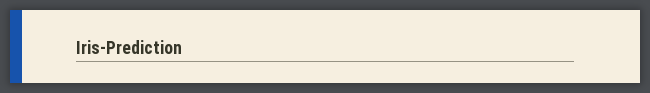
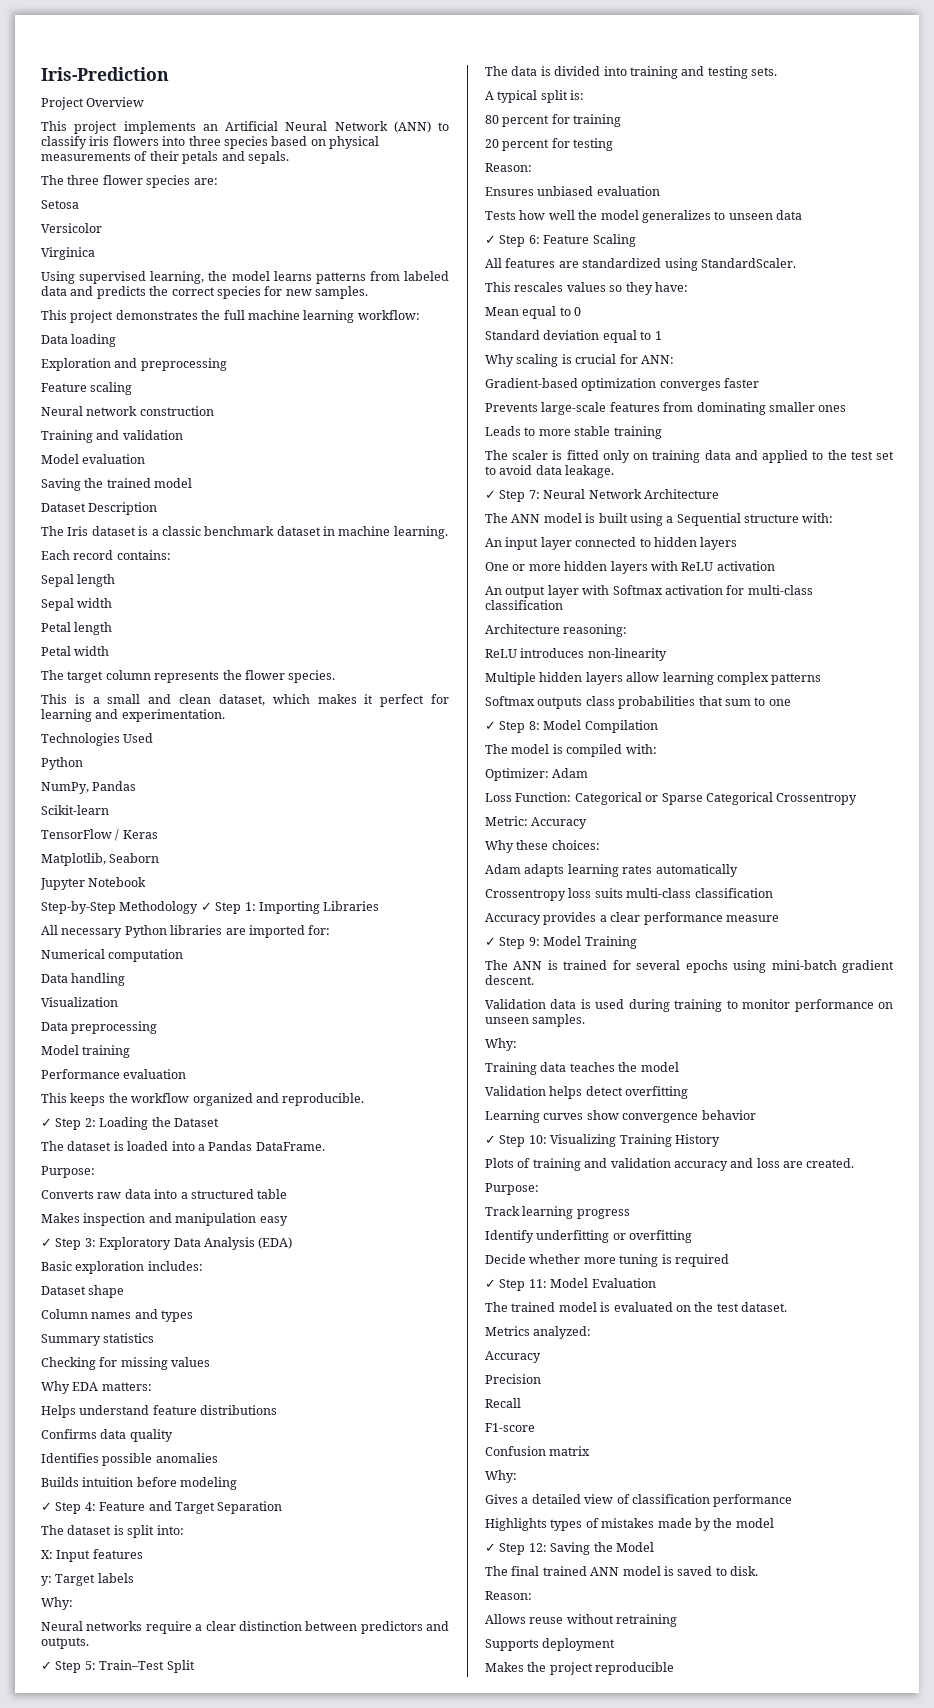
(182, 47) none -> [41,97,145,110] [41,121,449,134] [41,136,379,149] [41,151,289,164] [41,175,218,188] [41,200,79,209] [41,223,102,233] [41,247,95,260] [41,271,449,284] [41,286,368,299] [41,310,420,323] [41,334,117,347] [41,358,227,371] [41,382,133,395] [41,406,214,416] [41,430,183,443] [41,454,146,464] [41,478,193,491] [41,502,158,515] [41,526,448,539] [41,550,171,560] [41,574,116,587] [41,598,113,611] [41,622,113,635] [41,646,110,656] [41,670,336,683] [41,694,449,707] [41,709,225,722] [41,733,154,746] [41,757,83,770] [41,781,137,794] [41,805,109,815] [41,829,158,841] [41,853,160,866] [40,877,147,890] [41,901,380,914] [41,925,331,938] [41,949,184,962] [41,973,126,986] [41,997,118,1007] [41,1021,158,1034] [41,1045,131,1058] [41,1069,187,1079] [41,1093,365,1106] [41,1117,219,1130] [41,1141,325,1151] [41,1166,95,1178] [41,1189,288,1199] [41,1213,288,1226] [41,1237,293,1250] [41,1261,203,1274] [41,1285,125,1298] [41,1309,194,1322] [41,1333,155,1346] [41,1357,211,1370] [41,1381,152,1394] [41,1405,278,1418] [41,1429,173,1442] [41,1453,218,1466] [41,1477,238,1490] [41,1501,283,1514] [41,1525,184,1538] [41,1549,143,1562] [41,1573,134,1586] [41,1597,73,1610] [41,1621,449,1634] [41,1637,89,1649] [41,1660,195,1673] [485,66,777,79] [485,90,585,103] [485,114,622,127] [485,138,614,151] [485,163,532,172] [485,186,660,196] [485,210,802,223] [485,234,636,247] [485,258,796,271] [485,282,688,295] [485,306,582,319] [485,330,662,343] [485,354,674,367] [485,378,760,391] [485,402,847,415] [485,426,662,439] [485,450,894,463] [485,465,615,478] [485,489,719,502] [485,513,834,526] [485,537,738,550] [485,561,775,574] [485,585,813,598] [485,600,563,610] [485,624,628,637] [485,648,667,661] [485,672,822,685] [485,696,791,709] [485,720,658,733] [485,744,657,757] [485,768,589,781] [485,792,858,805] [485,816,588,829] [485,840,600,853] [485,864,738,877] [485,888,773,901] [485,912,779,925] [485,936,637,949] [485,960,894,973] [485,975,534,985] [485,999,893,1012] [485,1014,586,1027] [485,1038,517,1051] [485,1062,679,1075] [485,1086,689,1099] [485,1110,756,1123] [485,1134,720,1147] [485,1158,855,1171] [485,1183,539,1195] [485,1206,630,1219] [485,1230,693,1243] [485,1254,729,1267] [485,1278,656,1291] [485,1302,787,1312] [485,1326,592,1339] [485,1351,541,1363] [485,1374,541,1384] [485,1398,521,1408] [485,1423,535,1432] [485,1446,591,1456] [485,1470,517,1483] [485,1494,793,1507] [485,1518,774,1531] [485,1542,654,1555] [485,1566,758,1576] [485,1591,532,1600] [485,1614,678,1627] [485,1638,616,1651] [485,1662,675,1675] // Project Overview // This project implements an Artificial Neural Network (ANN) to classify iris flowers into three species based on physical measurements of their petals and sepals. // The three flower species are: // Setosa // Versicolor // Virginica // Using supervised learning, the model learns patterns from labeled data and predicts the correct species for new samples. // This project demonstrates the full machine learning workflow: // Data loading // Exploration and preprocessing // Feature scaling // Neural network construction // Training and validation // Model evaluation // Saving the trained model // Dataset Description // The Iris dataset is a classic benchmark dataset in machine learning. // Each record contains: // Sepal length // Sepal width // Petal length // Petal width // The target column represents the flower species. // This is a small and clean dataset, which makes it perfect for learning and experimentation. // Technologies Used // Python // NumPy, Pandas // Scikit-learn // TensorFlow / Keras // Matplotlib, Seaborn // Jupyter Notebook // Step-by-Step Methodology ✓ Step 1: Importing Libraries // All necessary Python libraries are imported for: // Numerical computation // Data handling // Visualization // Data preprocessing // Model training // Performance evaluation // This keeps the workflow organized and reproducible. // ✓ Step 2: Loading the Dataset // The dataset is loaded into a Pandas DataFrame. // Purpose: // Converts raw data into a structured table // Makes inspection and manipulation easy // ✓ Step 3: Exploratory Data Analysis (EDA) // Basic exploration includes: // Dataset shape // Column names and types // Summary statistics // Checking for missing values // Why EDA matters: // Helps understand feature distributions // Confirms data quality // Identifies possible anomalies // Builds intuition before modeling // ✓ Step 4: Feature and Target Separation // The dataset is split into: // X: Input features // y: Target labels // Why: // Neural networks require a clear distinction between predictors and outputs. // ✓ Step 5: Train–Test Split // The data is divided into training and testing sets. // A typical split is: // 80 percent for training // 20 percent for testing // Reason: // Ensures unbiased evaluation // Tests how well the model generalizes to unseen data // ✓ Step 6: Feature Scaling // All features are standardized using StandardScaler. // This rescales values so they have: // Mean equal to 0 // Standard deviation equal to 1 // Why scaling is crucial for ANN: // Gradient-based optimization converges faster // Prevents large-scale features from dominating smaller ones // Leads to more stable training // The scaler is fitted only on training data and applied to the test set to avoid data leakage. // ✓ Step 7: Neural Network Architecture // The ANN model is built using a Sequential structure with: // An input layer connected to hidden layers // One or more hidden layers with ReLU activation // An output layer with Softmax activation for multi-class classification // Architecture reasoning: // ReLU introduces non-linearity // Multiple hidden layers allow learning complex patterns // Softmax outputs class probabilities that sum to one // ✓ Step 8: Model Compilation // The model is compiled with: // Optimizer: Adam // Loss Function: Categorical or Sparse Categorical Crossentropy // Metric: Accuracy // Why these choices: // Adam adapts learning rates automatically // Crossentropy loss suits multi-class classification // Accuracy provides a clear performance measure // ✓ Step 9: Model Training // The ANN is trained for several epochs using mini-batch gradient descent. // Validation data is used during training to monitor performance on unseen samples. // Why: // Training data teaches the model // Validation helps detect overfitting // Learning curves show convergence behavior // ✓ Step 10: Visualizing Training History // Plots of training and validation accuracy and loss are created. // Purpose: // Track learning progress // Identify underfitting or overfitting // Decide whether more tuning is required // ✓ Step 11: Model Evaluation // The trained model is evaluated on the test dataset. // Metrics analyzed: // Accuracy // Precision // Recall // F1-score // Confusion matrix // Why: // Gives a detailed view of classification performance // Highlights types of mistakes made by the model // ✓ Step 12: Saving the Model // The final trained ANN model is saved to disk. // Reason: // Allows reuse without retraining // Supports deployment // Makes the project reproducible

